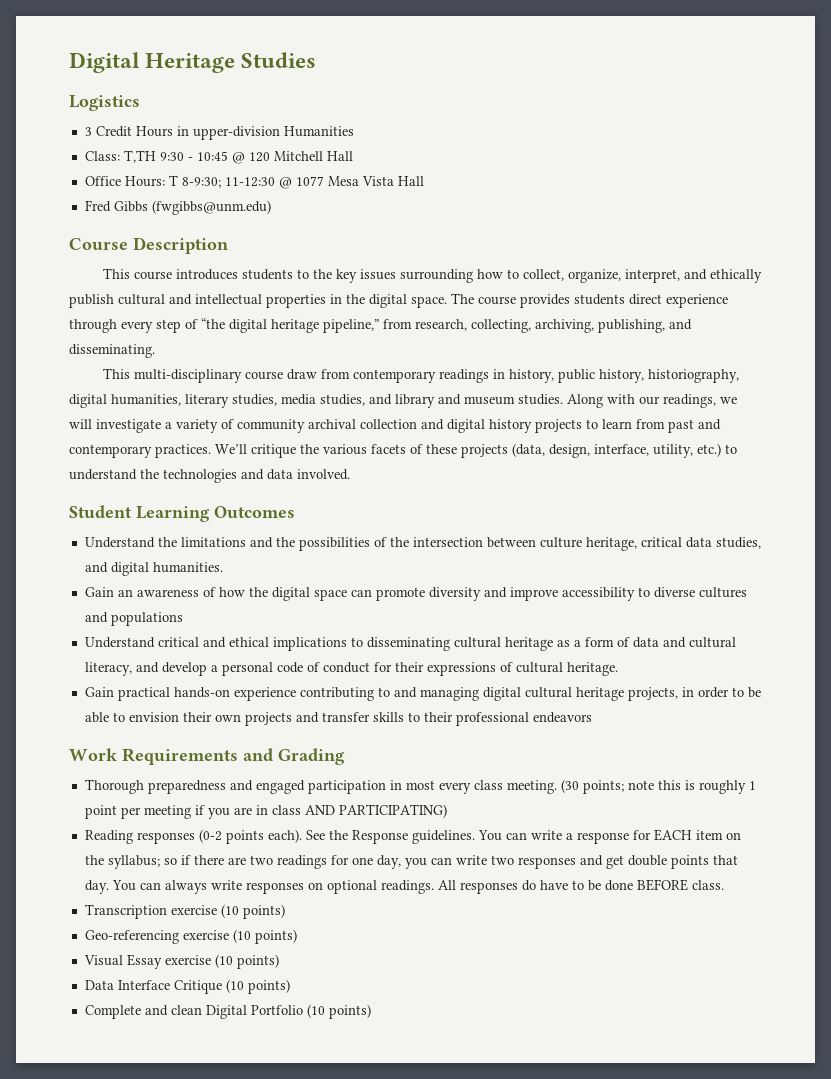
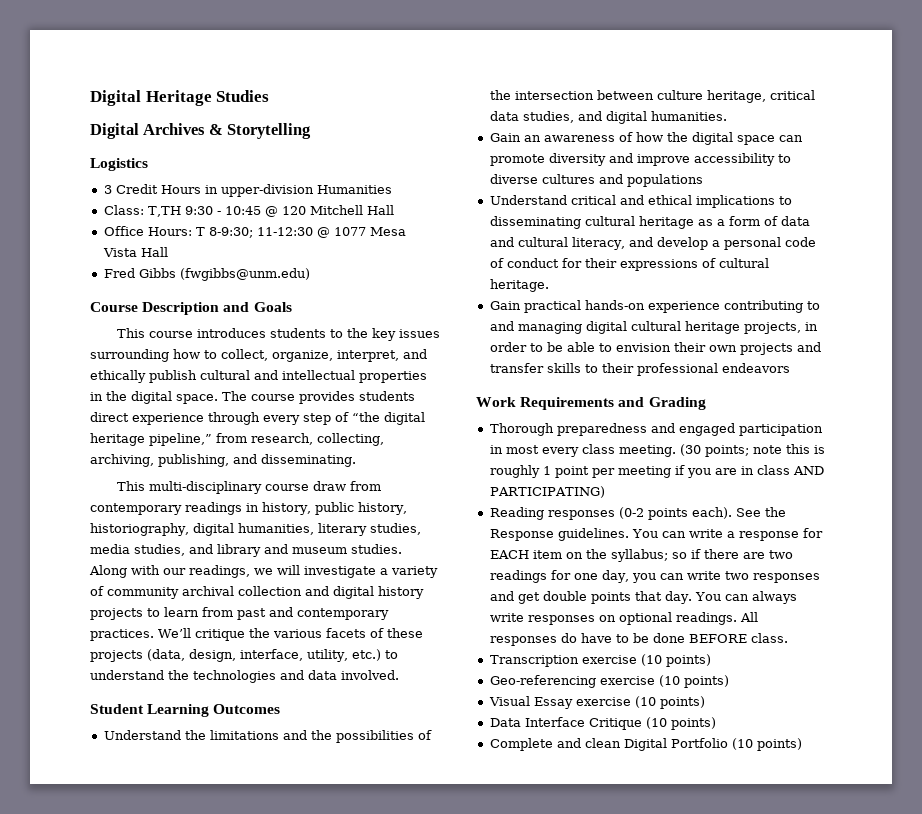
(317, 60) none -> [90,123,312,139] // Digital Archives & Storytelling
(228, 245) none -> [223,302,292,312] and Goals

